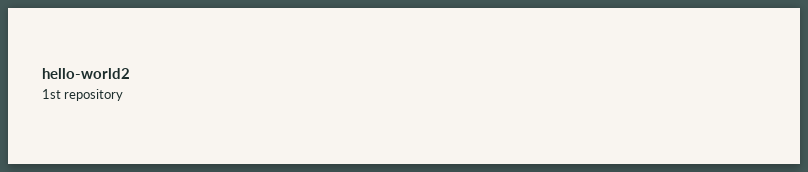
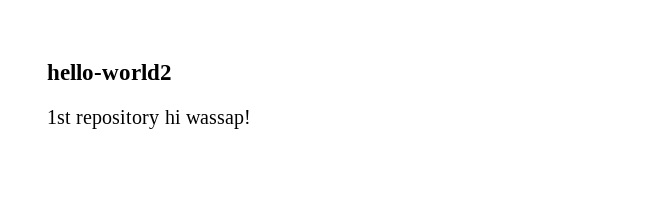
(124, 95) none -> [164,110,252,129] hi wassap!

